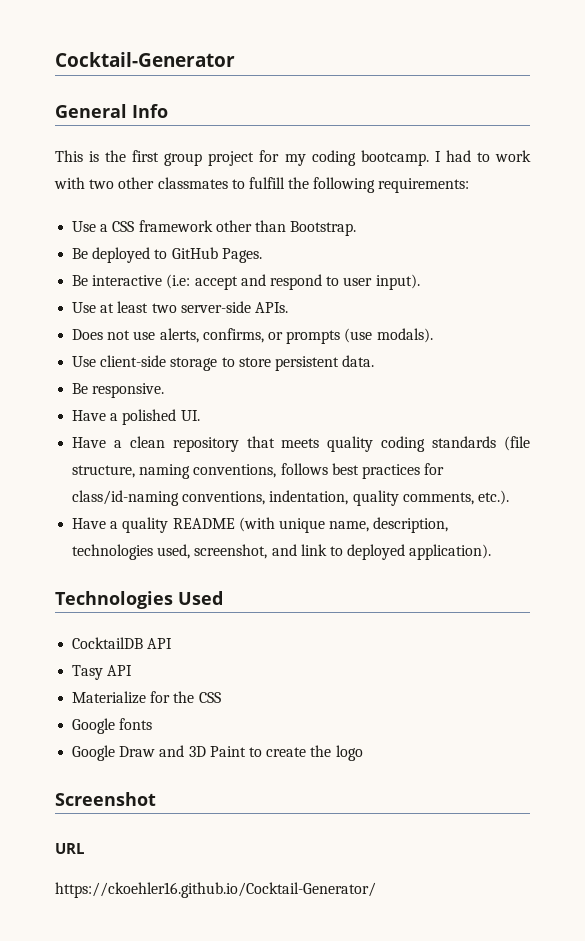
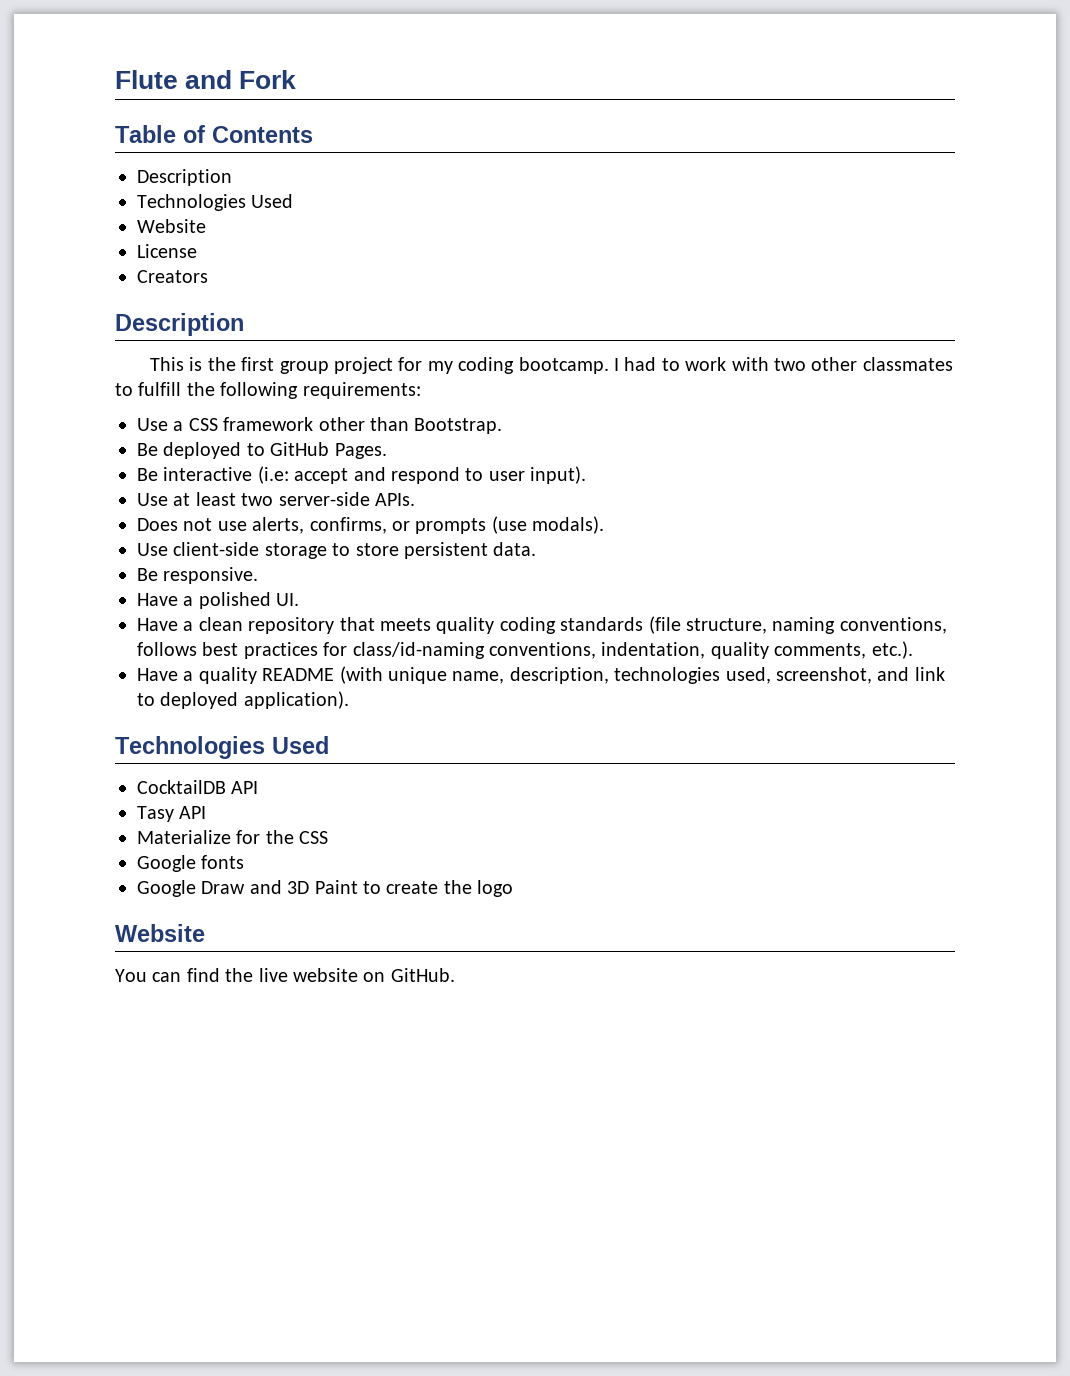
[55,52,235,67] [55,104,168,118] Cocktail-Generator // General Info -> [115,70,297,89] [115,125,313,143] [137,169,232,186] [137,194,294,211] [137,219,206,233] [137,244,197,258] [137,270,208,283] [115,313,244,336] Flute and Fork // Table of Contents // Description // Technologies Used // Website // License // Creators // Description
[55,792,156,806] [55,843,84,854] [55,882,376,898] Screenshot // URL // https://ckoehler16.github.io/Cocktail-Generator/ -> [115,924,205,942] [115,968,455,982] Website // You can find the live website on GitHub.

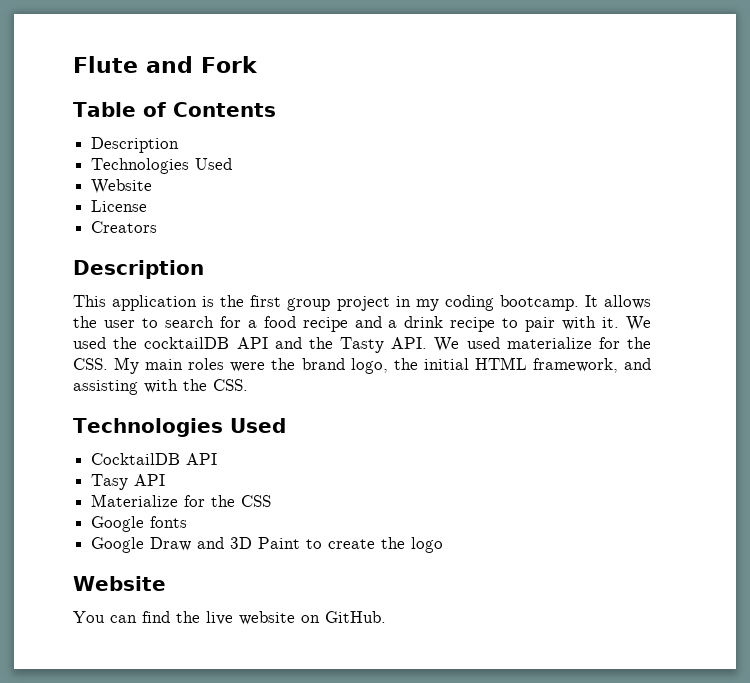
(184, 364) none -> [112,295,198,311] application
[398,357,423,371] for -> [395,296,411,307] in
[613,357,953,371] [115,382,421,399] [137,417,503,434] [137,442,387,459] [137,466,587,484] [137,492,415,506] [137,516,605,534] [137,542,537,559] [137,567,259,584] [137,592,300,609] [137,616,947,634] [137,641,913,659] [137,666,945,684] [137,691,349,709] I had to work with two other classmates to fulfill the following requirements: // Use a CSS framework other than Bootstrap. // Be deployed to GitHub Pages. // Be interactive (i.e: accept and respond to user input). // Use at least two server-side APIs. // Does not use alerts, confirms, or prompts (use modals). // Use client-side storage to store persistent data. // Be responsive. // Have a polished UI. // Have a clean repository that meets quality coding standards (file structure, naming conventions, follows best practices for class/id-naming conventions, indentation, quality comments, etc.). // Have a quality README (with unique name, description, technologies used, screenshot, and link to deployed application). -> [584,295,651,309] [73,316,651,332] [73,337,651,353] [73,357,651,374] [73,379,248,395] It allows the user to search for a food recipe and a drink recipe to pair with it. We used the cocktailDB API and the Tasty API. We used materialize for the CSS. My main roles were the brand logo, the initial HTML framework, and assisting with the CSS.

